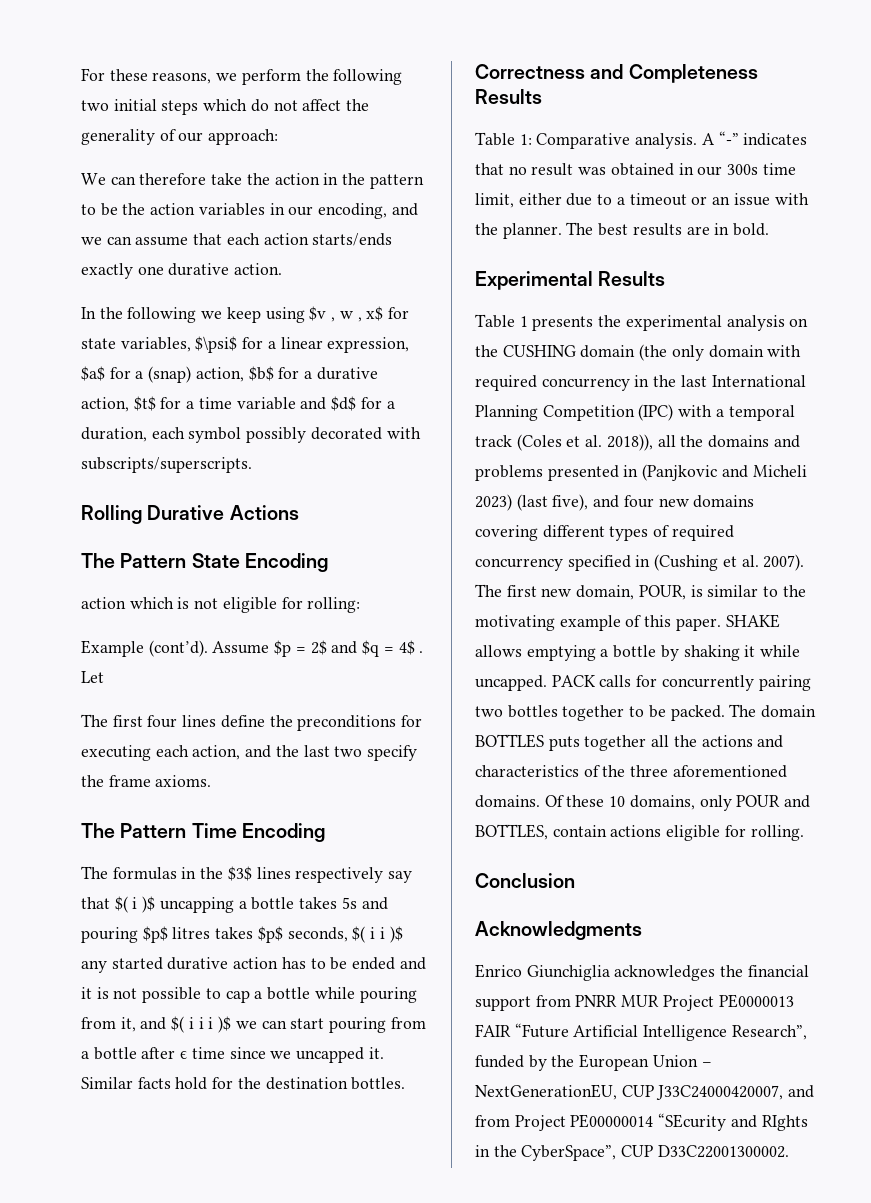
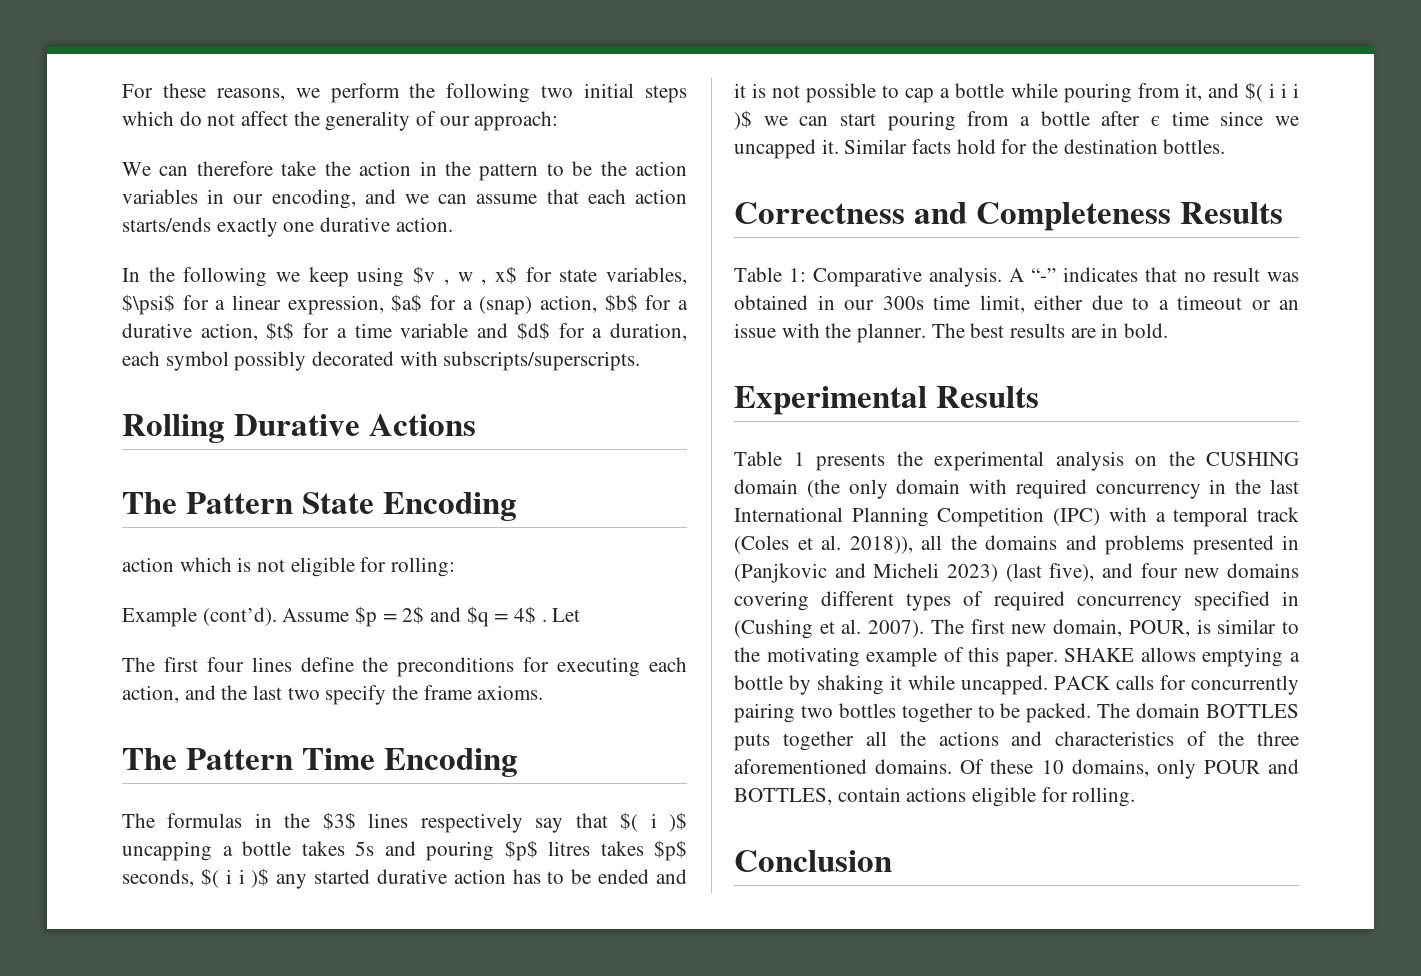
[475,921,642,940] [475,964,809,981] [475,994,794,1011] [475,1023,807,1041] [475,1054,712,1071] [475,1084,815,1100] [475,1113,808,1131] [475,1145,789,1161] // Acknowledgments // Enrico Giunchiglia acknowledges the financial support from PNRR MUR Project PE0000013 FAIR “Future Artificial Intelligence Research”, funded by the European Union – NextGenerationEU, CUP J33C24000420007, and from Project PE00000014 “SEcurity and RIghts in the CyberSpace”, CUP D33C22001300002. -> (892, 861) none

